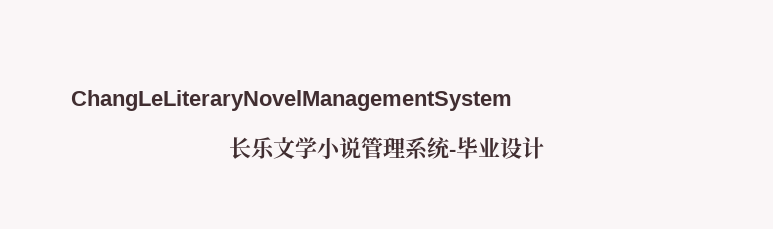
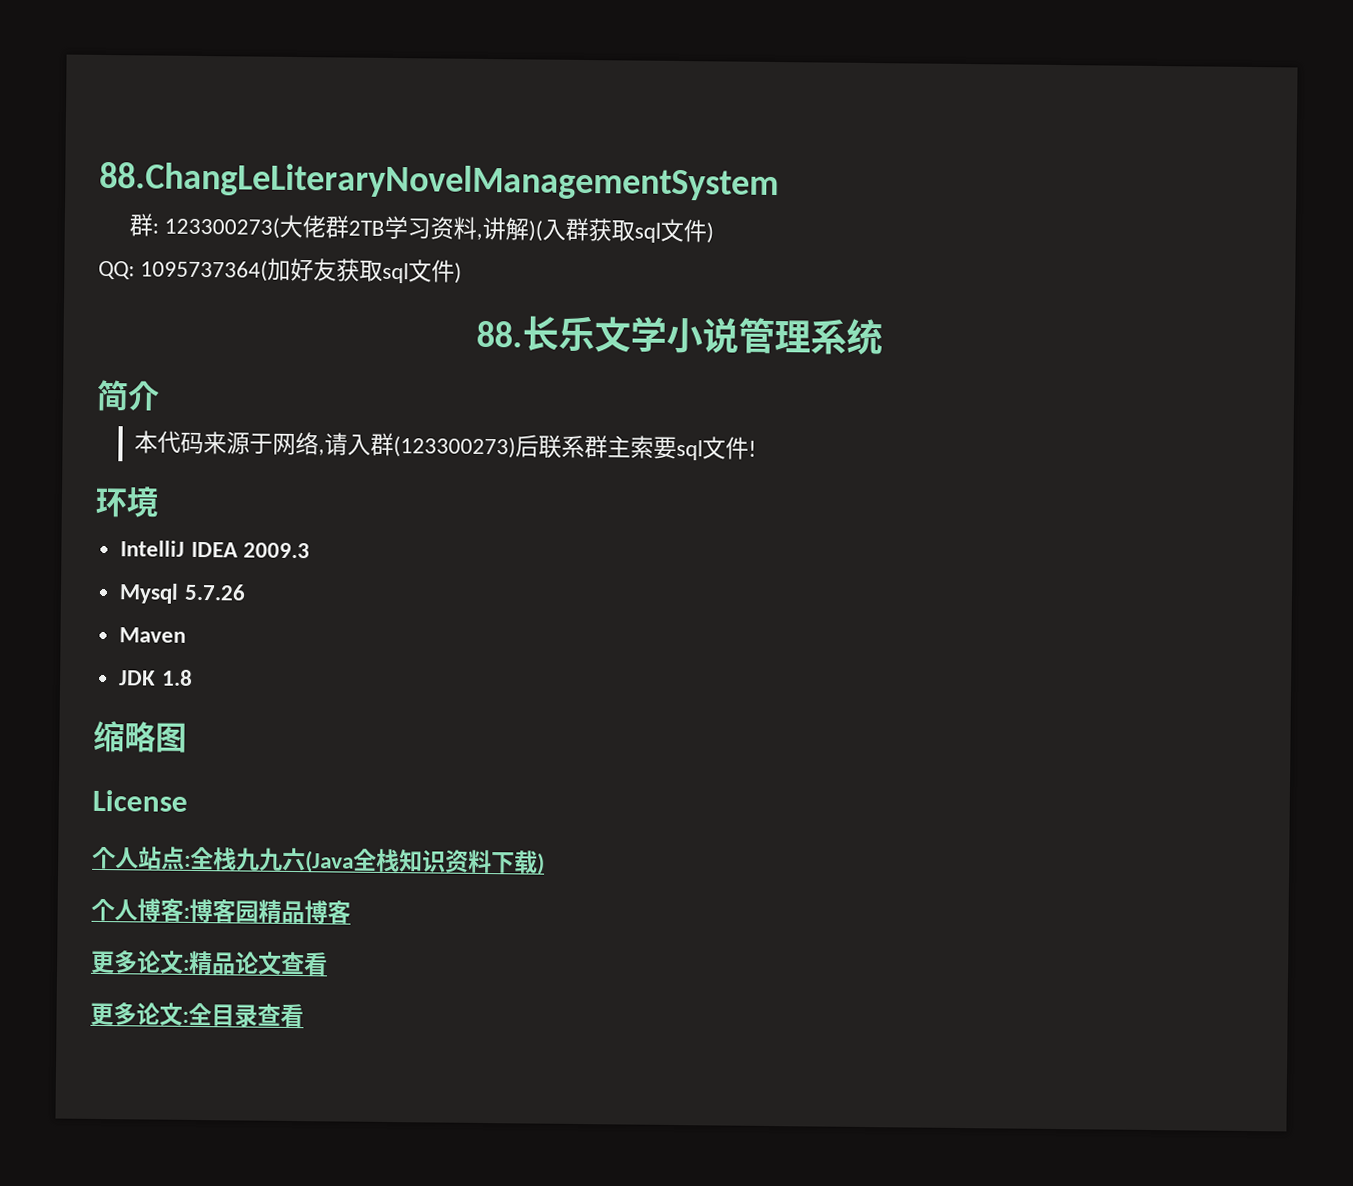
[71,90,512,111] ChangLeLiteraryNovelManagementSystem // -> [99,161,779,202] [129,213,715,244] [98,257,463,284] [475,320,523,348] 88.ChangLeLiteraryNovelManagementSystem // 群: 123300273(大佬群2TB学习资料,讲解)(入群获取sql文件) // QQ: 1095737364(加好友获取sql文件) // 88.
[449,137,544,159] -毕业设计 -> [96,379,160,412] [134,430,757,461] [95,486,159,518] [120,540,310,559] [119,583,246,604] [119,627,187,643] [119,669,193,686] [93,720,187,753] [92,789,188,812] [92,846,545,875] [91,898,351,924] [90,950,328,976] [90,1002,304,1028] // 简介 // 本代码来源于网络,请入群(123300273)后联系群主索要sql文件! // 环境 // IntelliJ IDEA 2009.3 // Mysql 5.7.26 // Maven // JDK 1.8 // 缩略图 // License // 个人站点:全栈九九六(Java全栈知识资料下载) // 个人博客:博客园精品博客 // 更多论文:精品论文查看 // 更多论文:全目录查看

